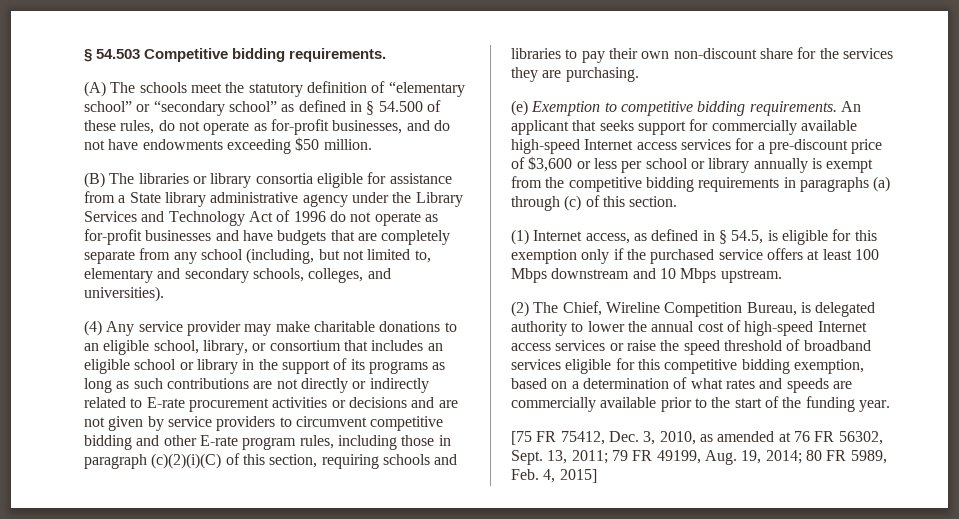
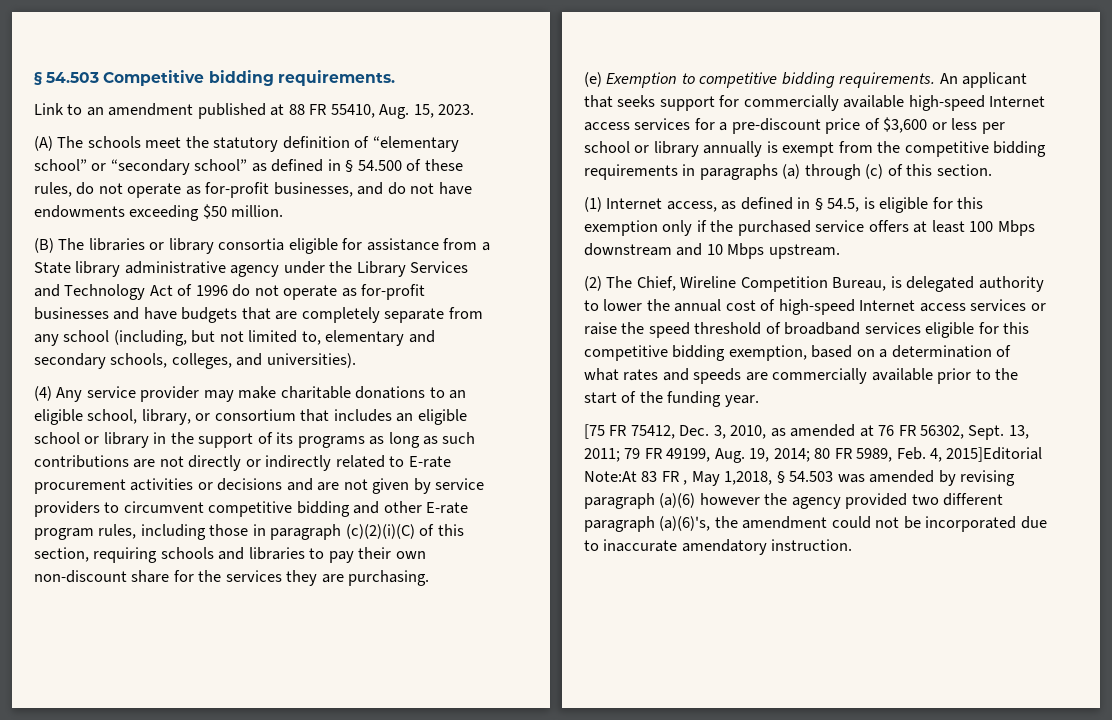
(387, 55) none -> [34,103,475,119] // Link to an amendment published at 88 FR 55410, Aug. 15, 2023.
[559,469,597,483] 2015] -> [946,447,1043,462] [584,470,1016,486] [584,493,1004,509] [584,516,1047,532] [584,539,853,555] 2015]Editorial Note:At 83 FR , May 1,2018, § 54.503 was amended by revising paragraph (a)(6) however the agency provided two different paragraph (a)(6)'s, the amendment could not be incorporated due to inaccurate amendatory instruction.

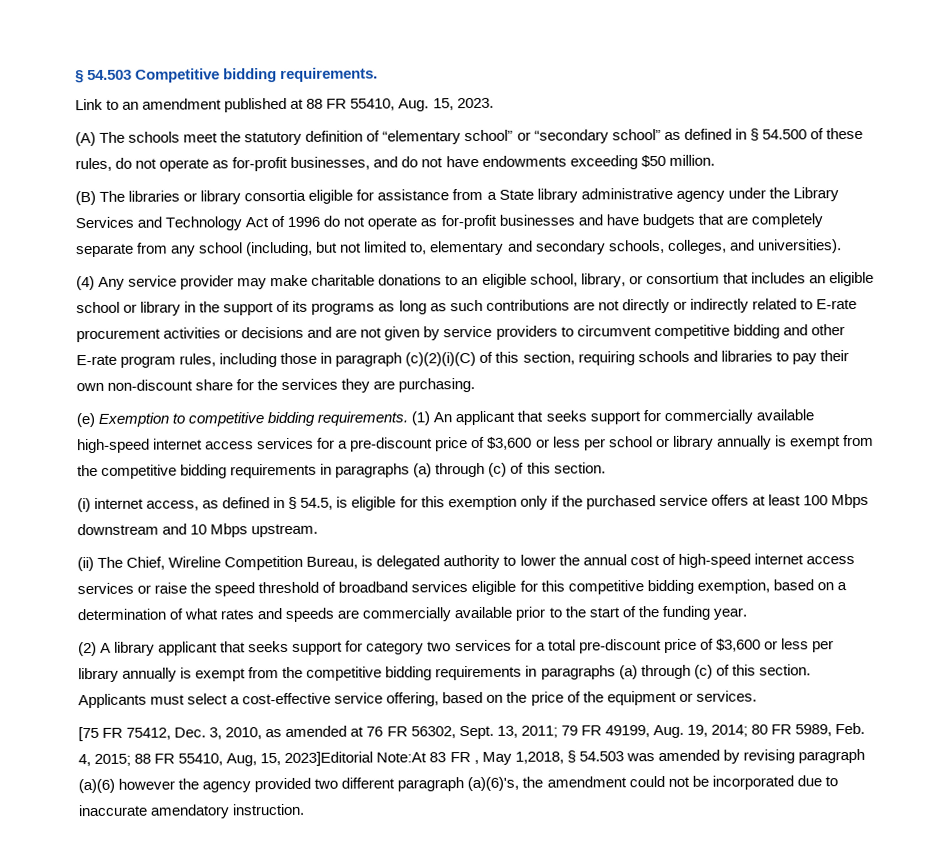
(936, 80) none -> [411,411,431,426] (1)
[989,96,1046,107] Internet -> [153,438,204,450] internet
[584,197,663,212] (1) Internet -> [77,497,145,513] (i) internet
[584,276,602,291] (2) -> [77,557,94,572] (ii)
[859,300,916,311] Internet -> [753,553,804,565] internet
(759, 401) none -> [78,638,834,657] [78,664,811,683] [78,690,757,709] // (2) A library applicant that seeks support for category two services for a total pre-discount price of $3,600 or less per library annually is exempt from the competitive bidding requirements in paragraphs (a) through (c) of this section. Applicants must select a cost-effective service offering, based on the price of the equipment or services.
[946,447,1043,462] 2015]Editorial -> [94,751,374,767] 2015; 88 FR 55410, Aug, 15, 2023]Editorial

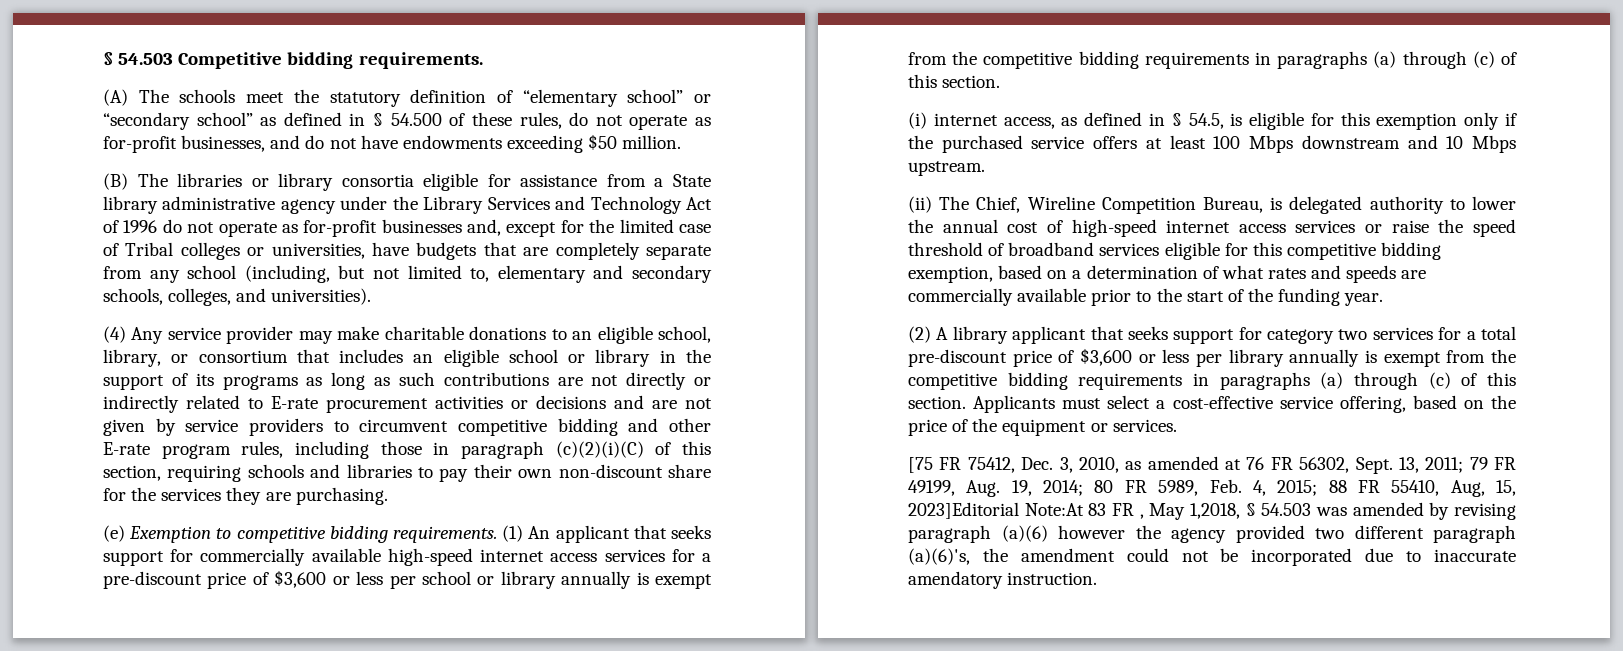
[75,97,494,113] // Link to an amendment published at 88 FR 55410, Aug. 15, 2023. -> (483, 60) none
[577,214,603,226] and -> [467,219,711,237] [103,242,365,260] and, except for the limited case of Tribal colleges or universities,

